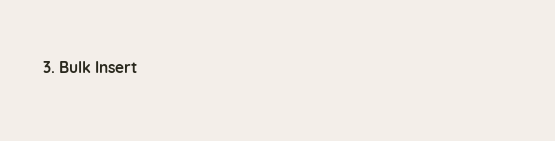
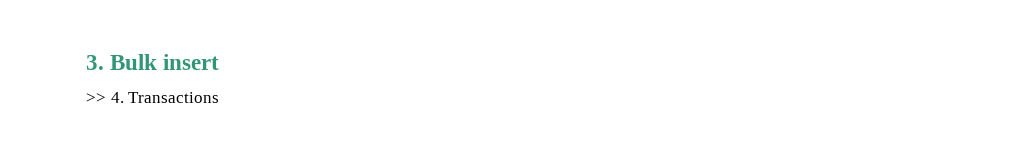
[95,61,138,73] Insert -> [163,54,220,70] [86,92,220,103] insert // >> 4. Transactions

